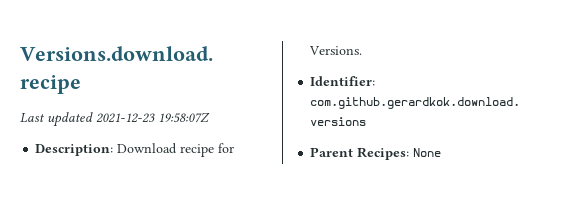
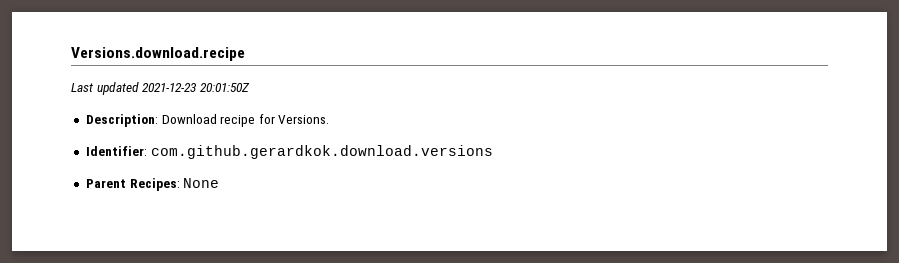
[158,112,210,123] 19:58:07Z -> [199,83,250,92] 20:01:50Z

